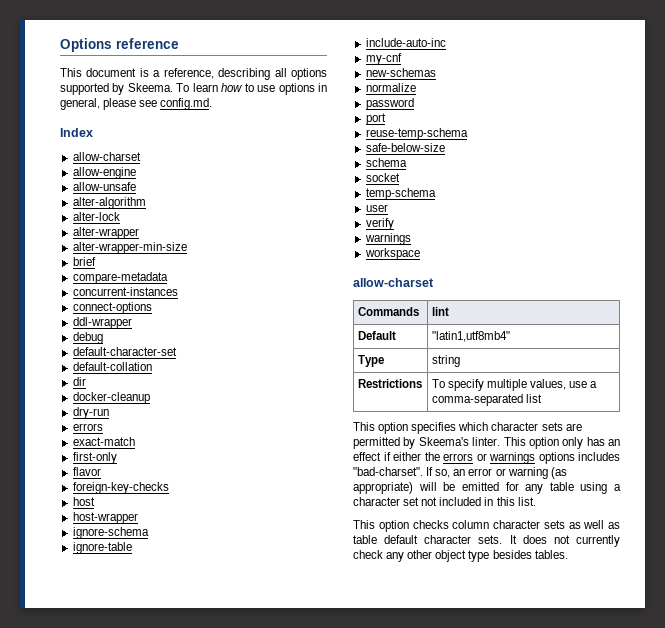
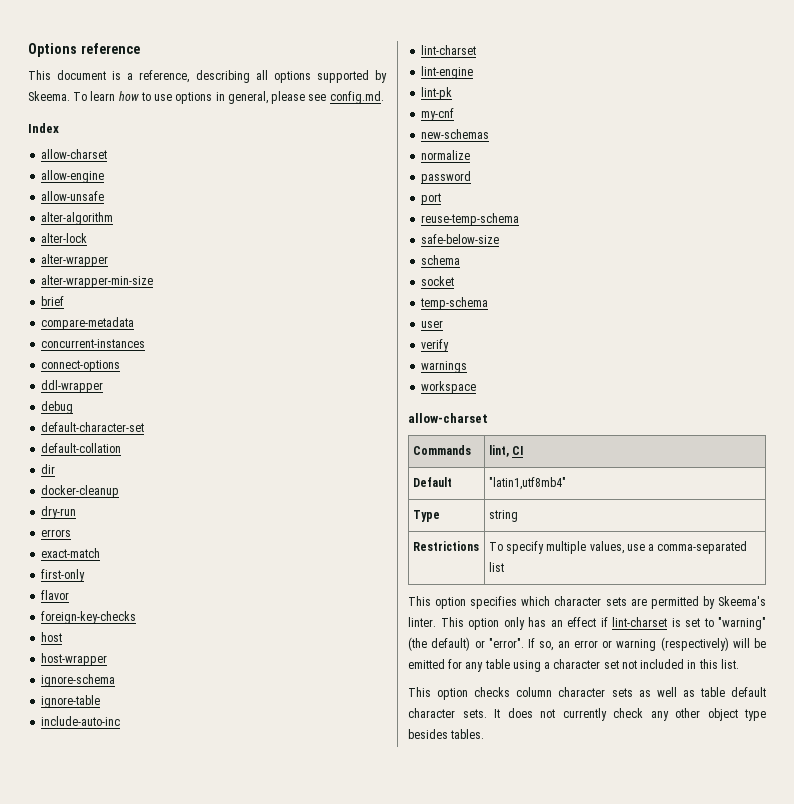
(446, 42) none -> [421,45,477,55] [421,66,474,79] [421,87,453,100] // lint-charset // lint-engine // lint-pk
[431,307,449,316] lint -> [488,445,524,457] lint, CI
[393,452,620,464] [353,467,423,476] either the errors or warnings options includes "bad-charset". -> [612,617,766,630] [408,637,524,651] lint-charset is set to "warning" (the default) or "error".
[550,467,567,479] [353,482,413,494] (as appropriate) -> [660,637,729,651] (respectively)

